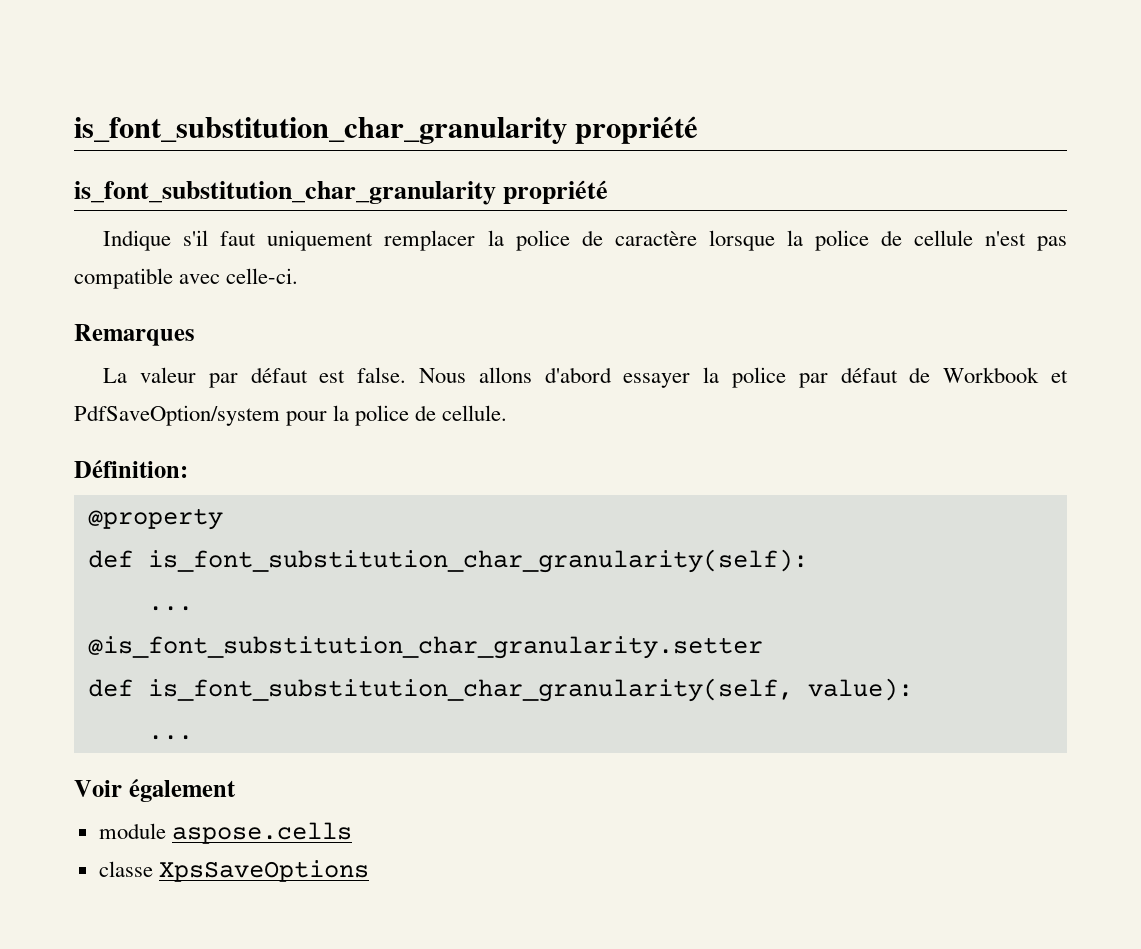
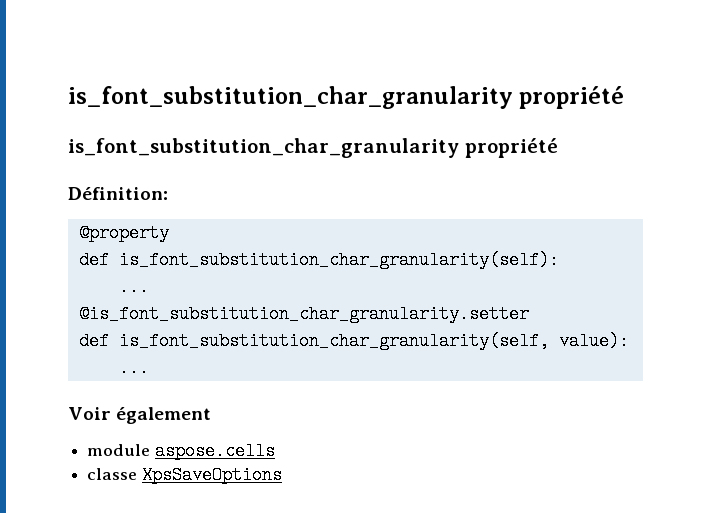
[103,230,1067,251] [74,268,299,289] [74,324,195,346] [103,367,1069,388] [74,405,508,426] // Indique s'il faut uniquement remplacer la police de caractère lorsque la police de cellule n'est pas compatible avec celle-ci. // Remarques // La valeur par défaut est false. Nous allons d'abord essayer la police par défaut de Workbook et PdfSaveOption/system pour la police de cellule. -> (558, 148) none

